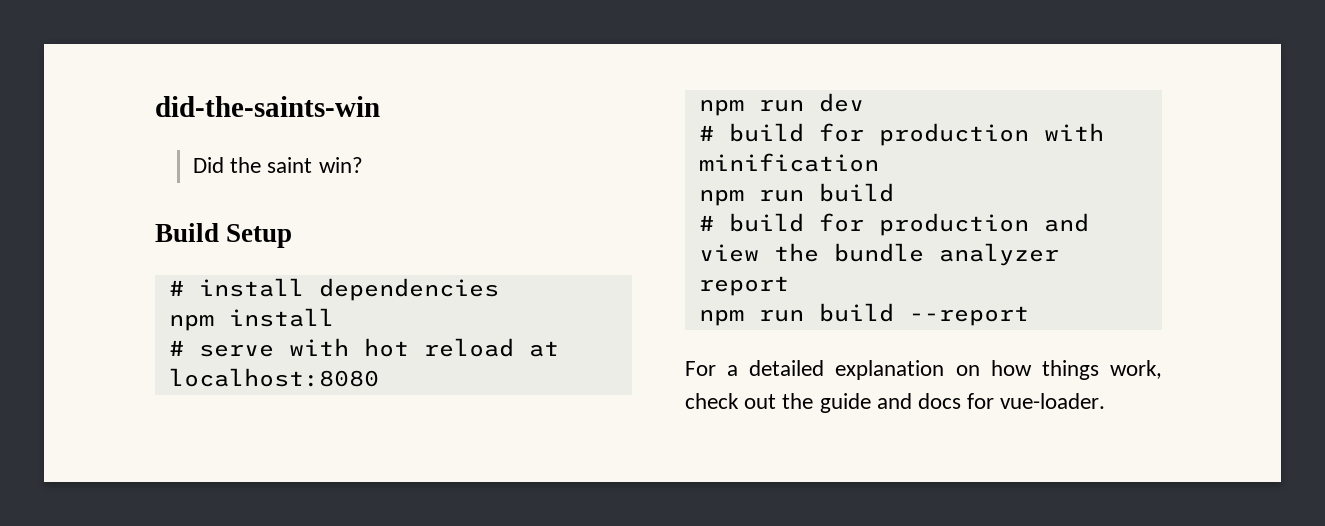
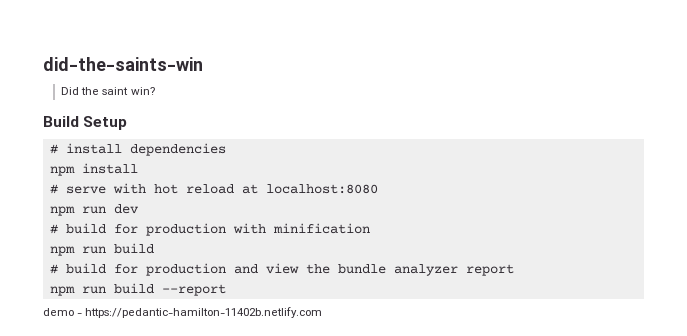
[685,360,1162,380] [685,393,1106,413] For a detailed explanation on how things work, check out the guide and docs for vue-loader. -> [43,307,323,318] demo - https://pedantic-hamilton-11402b.netlify.com

